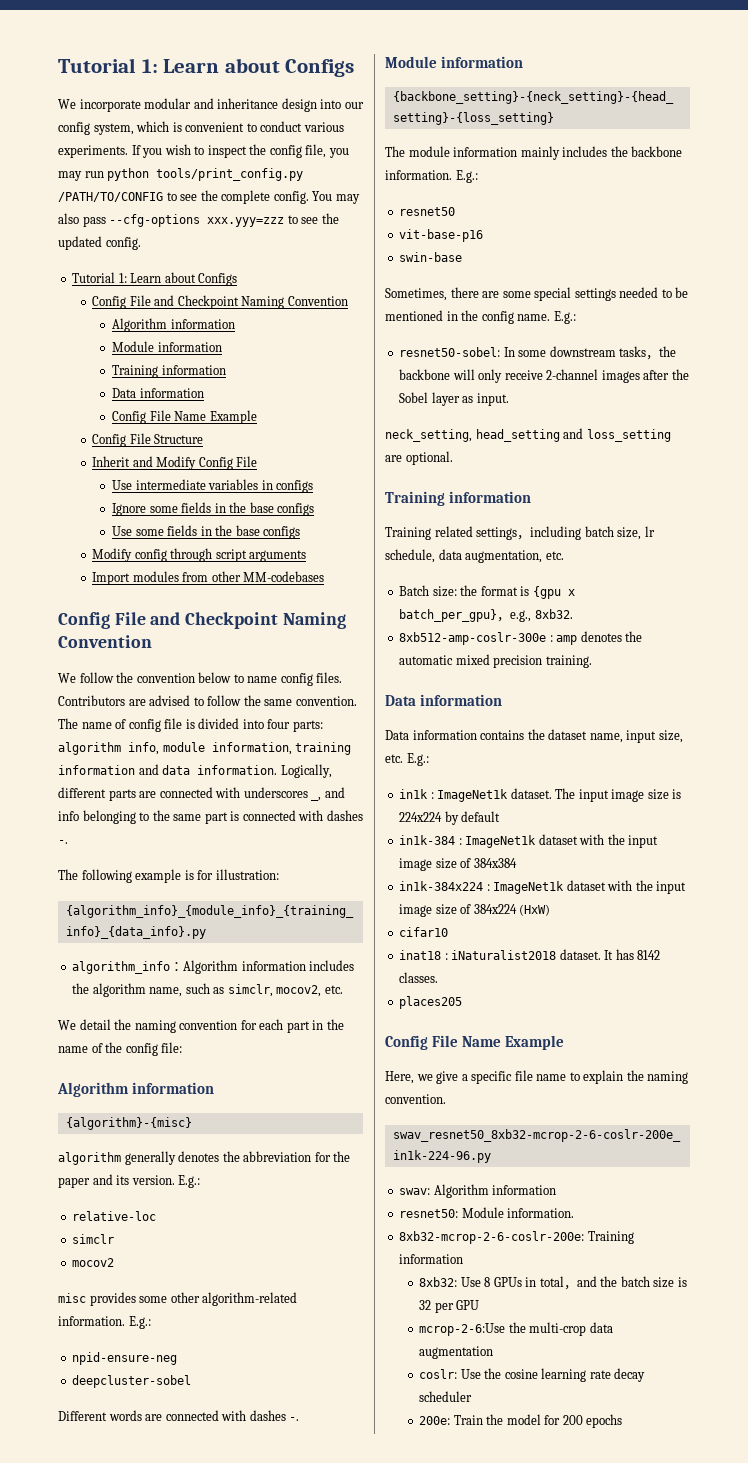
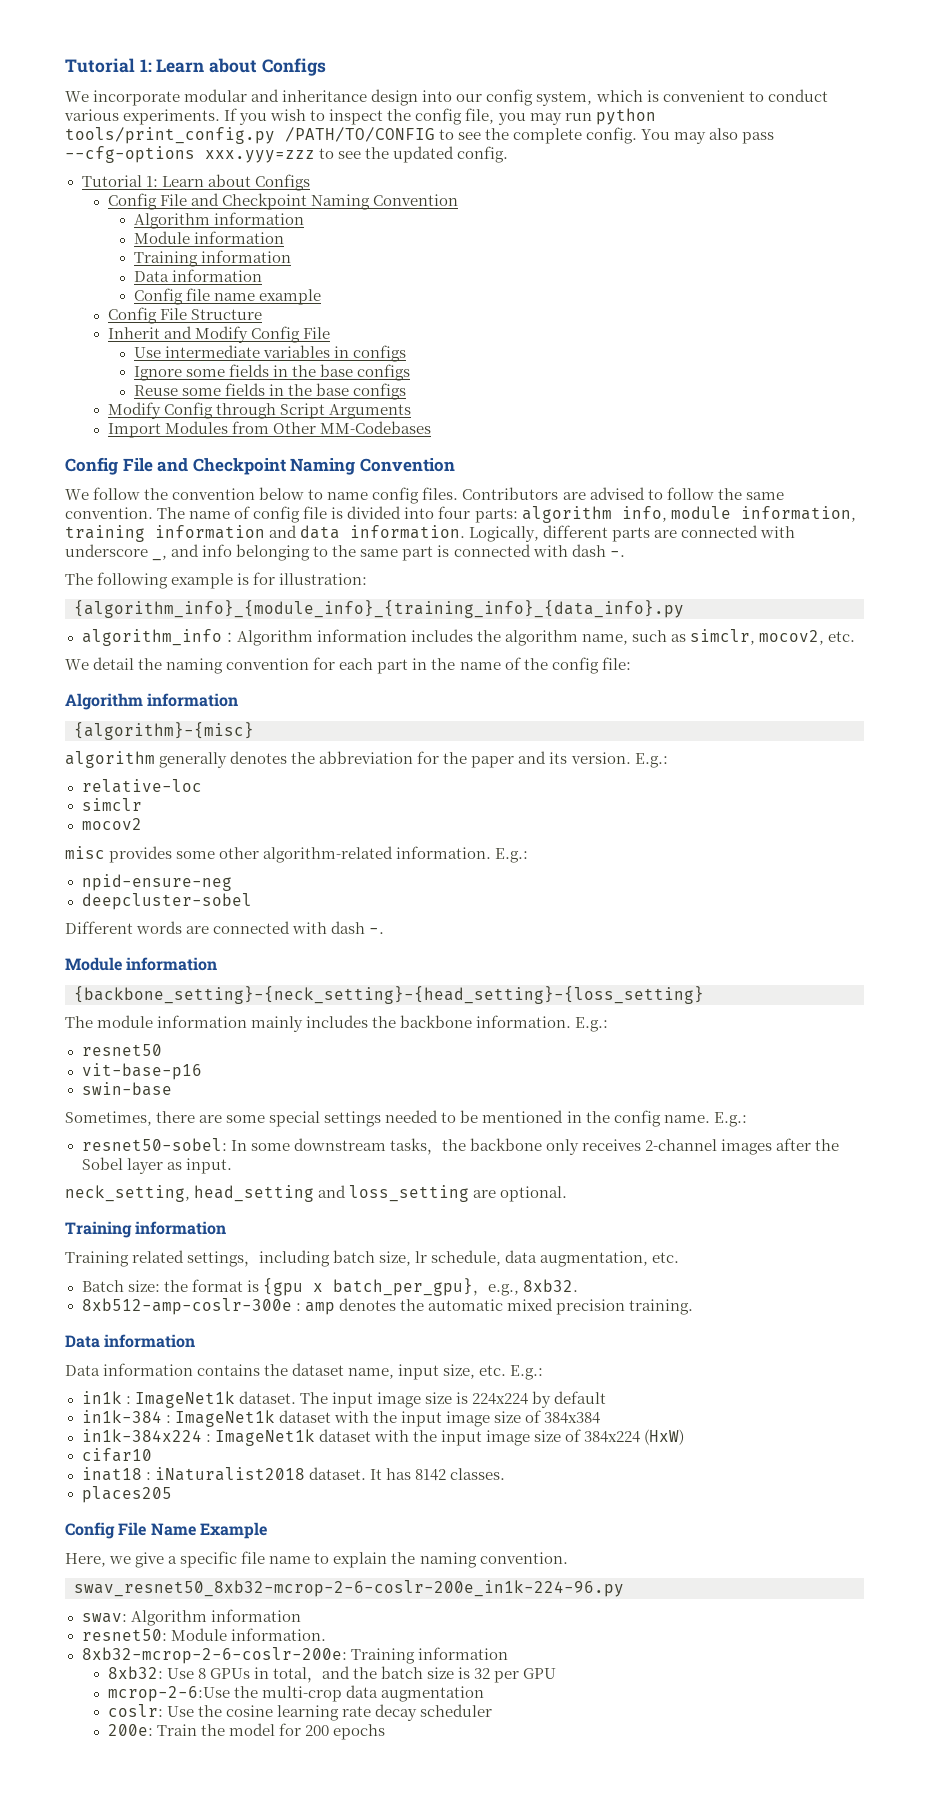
[149,410,257,424] File Name Example -> [185,288,322,305] file name example
[112,526,133,536] Use -> [133,385,178,396] Reuse
[134,548,307,562] [92,571,325,585] config through script arguments // Import modules from other MM-codebases -> [163,402,411,419] [107,421,431,438] Config through Script Arguments // Import Modules from Other MM-Codebases
[243,787,308,798] underscores -> [65,544,148,557] underscore
[326,810,363,821] dashes -> [571,544,606,557] dash
[249,1410,286,1421] dashes -> [331,921,366,934] dash
[452,369,543,383] will only receive -> [545,1139,641,1155] only receives

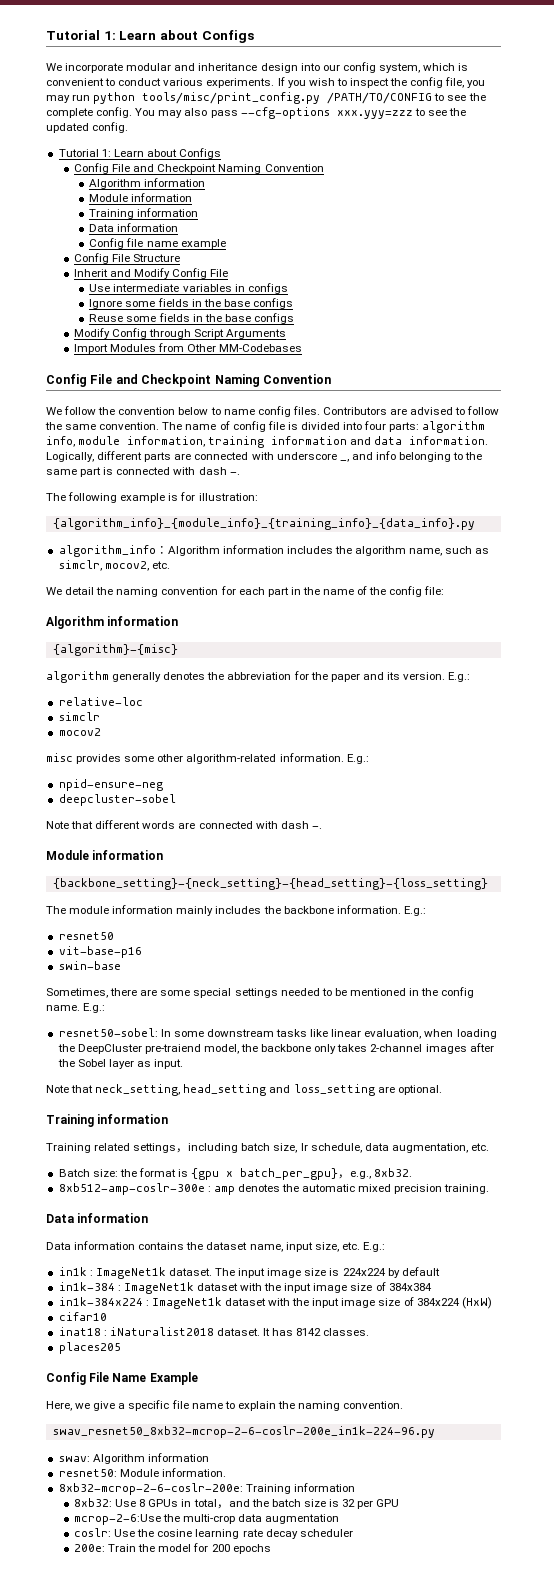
[65,127,275,144] tools/print_config.py -> [142,92,321,104] tools/misc/print_config.py
[65,921,133,934] Different -> [46,820,141,829] Note that different
[426,1149,442,1155] ， -> [310,1029,497,1039] [57,1044,239,1054] like linear evaluation, when loading the DeepCluster pre-traiend model,
[581,1139,641,1151] receives -> [337,1044,368,1052] takes
(232, 1166) none -> [46,1085,94,1093] Note that

